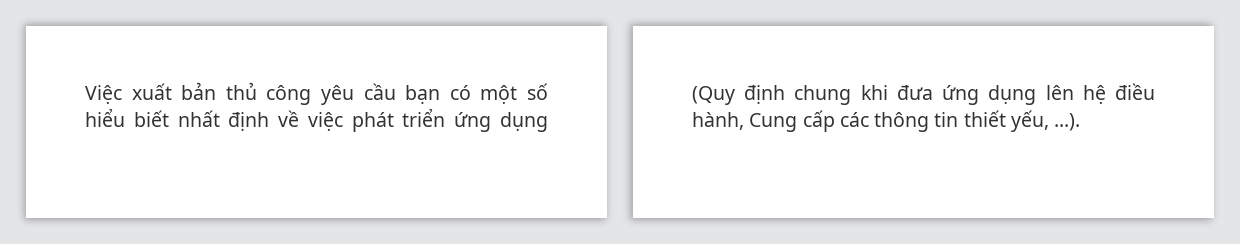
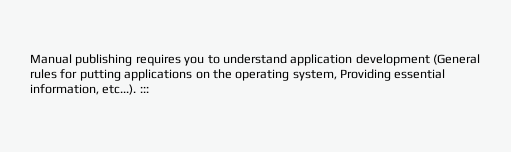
[85,82,549,105] [85,108,548,132] [692,83,1155,105] [692,110,1081,132] Việc xuất bản thủ công yêu cầu bạn có một số hiểu biết nhất định về việc phát triển ứng dụng (Quy định chung khi đưa ứng dụng lên hệ điều hành, Cung cấp các thông tin thiết yếu, ...). -> [30,54,480,66] [30,69,446,81] [30,84,149,95] Manual publishing requires you to understand application development (General rules for putting applications on the operating system, Providing essential information, etc...). :::

